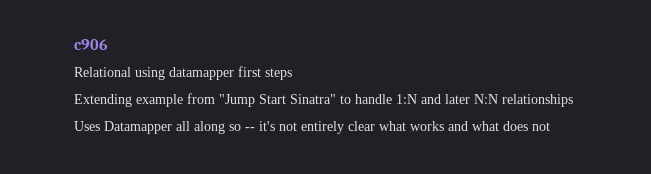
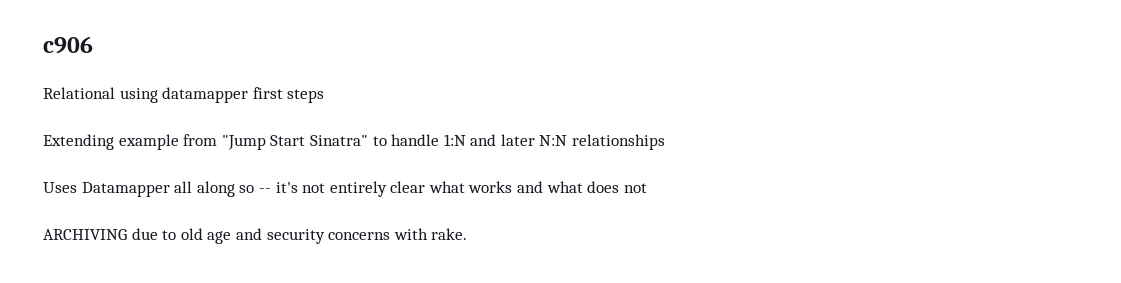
(550, 126) none -> [43,228,468,244] // ARCHIVING due to old age and security concerns with rake.

